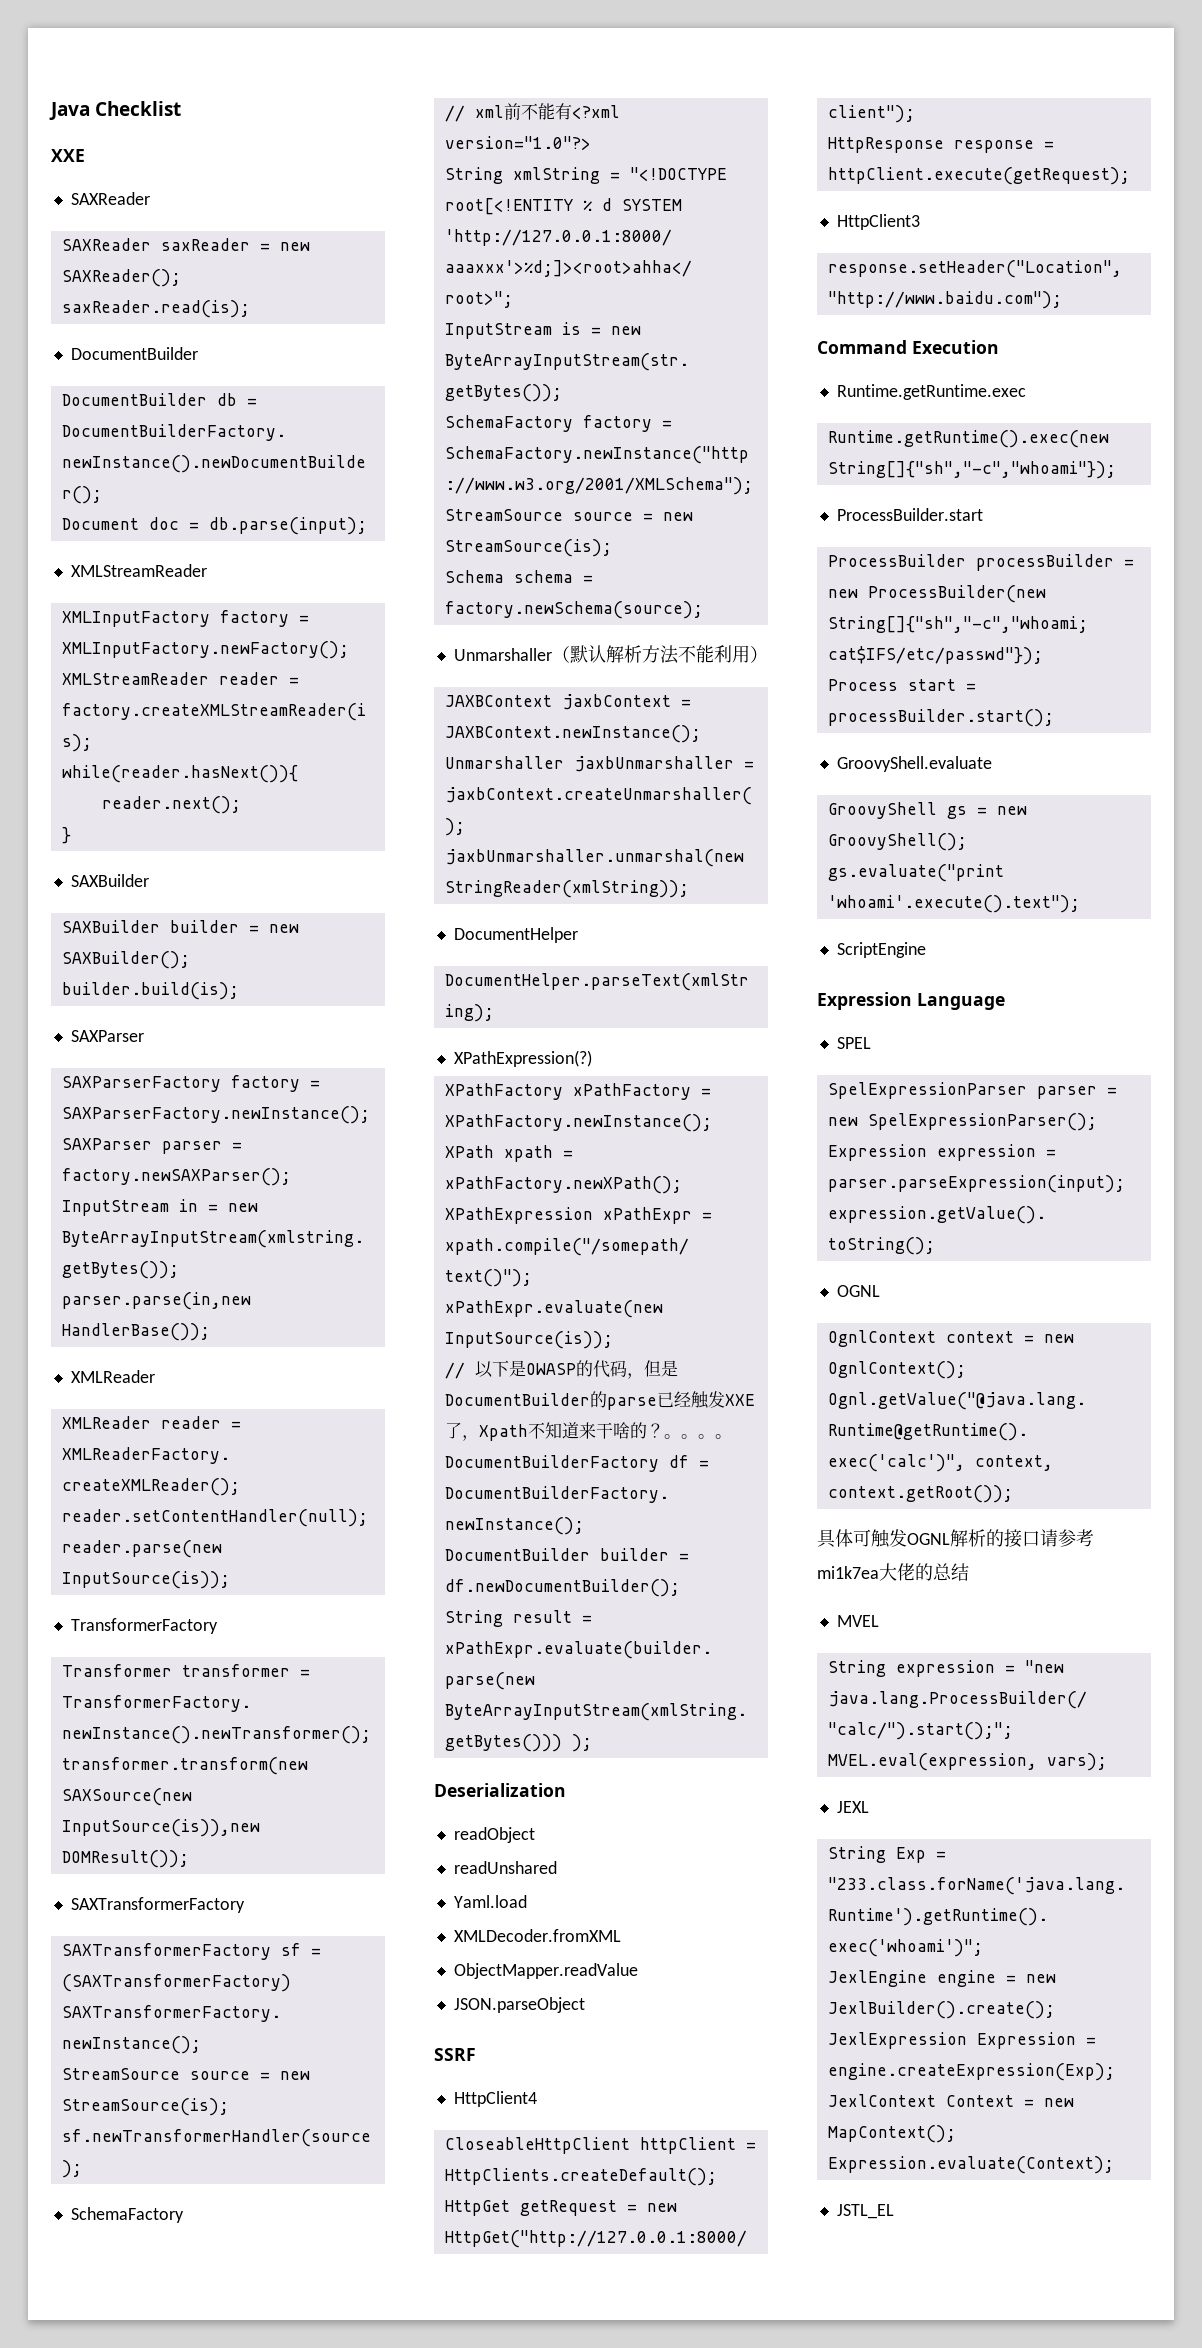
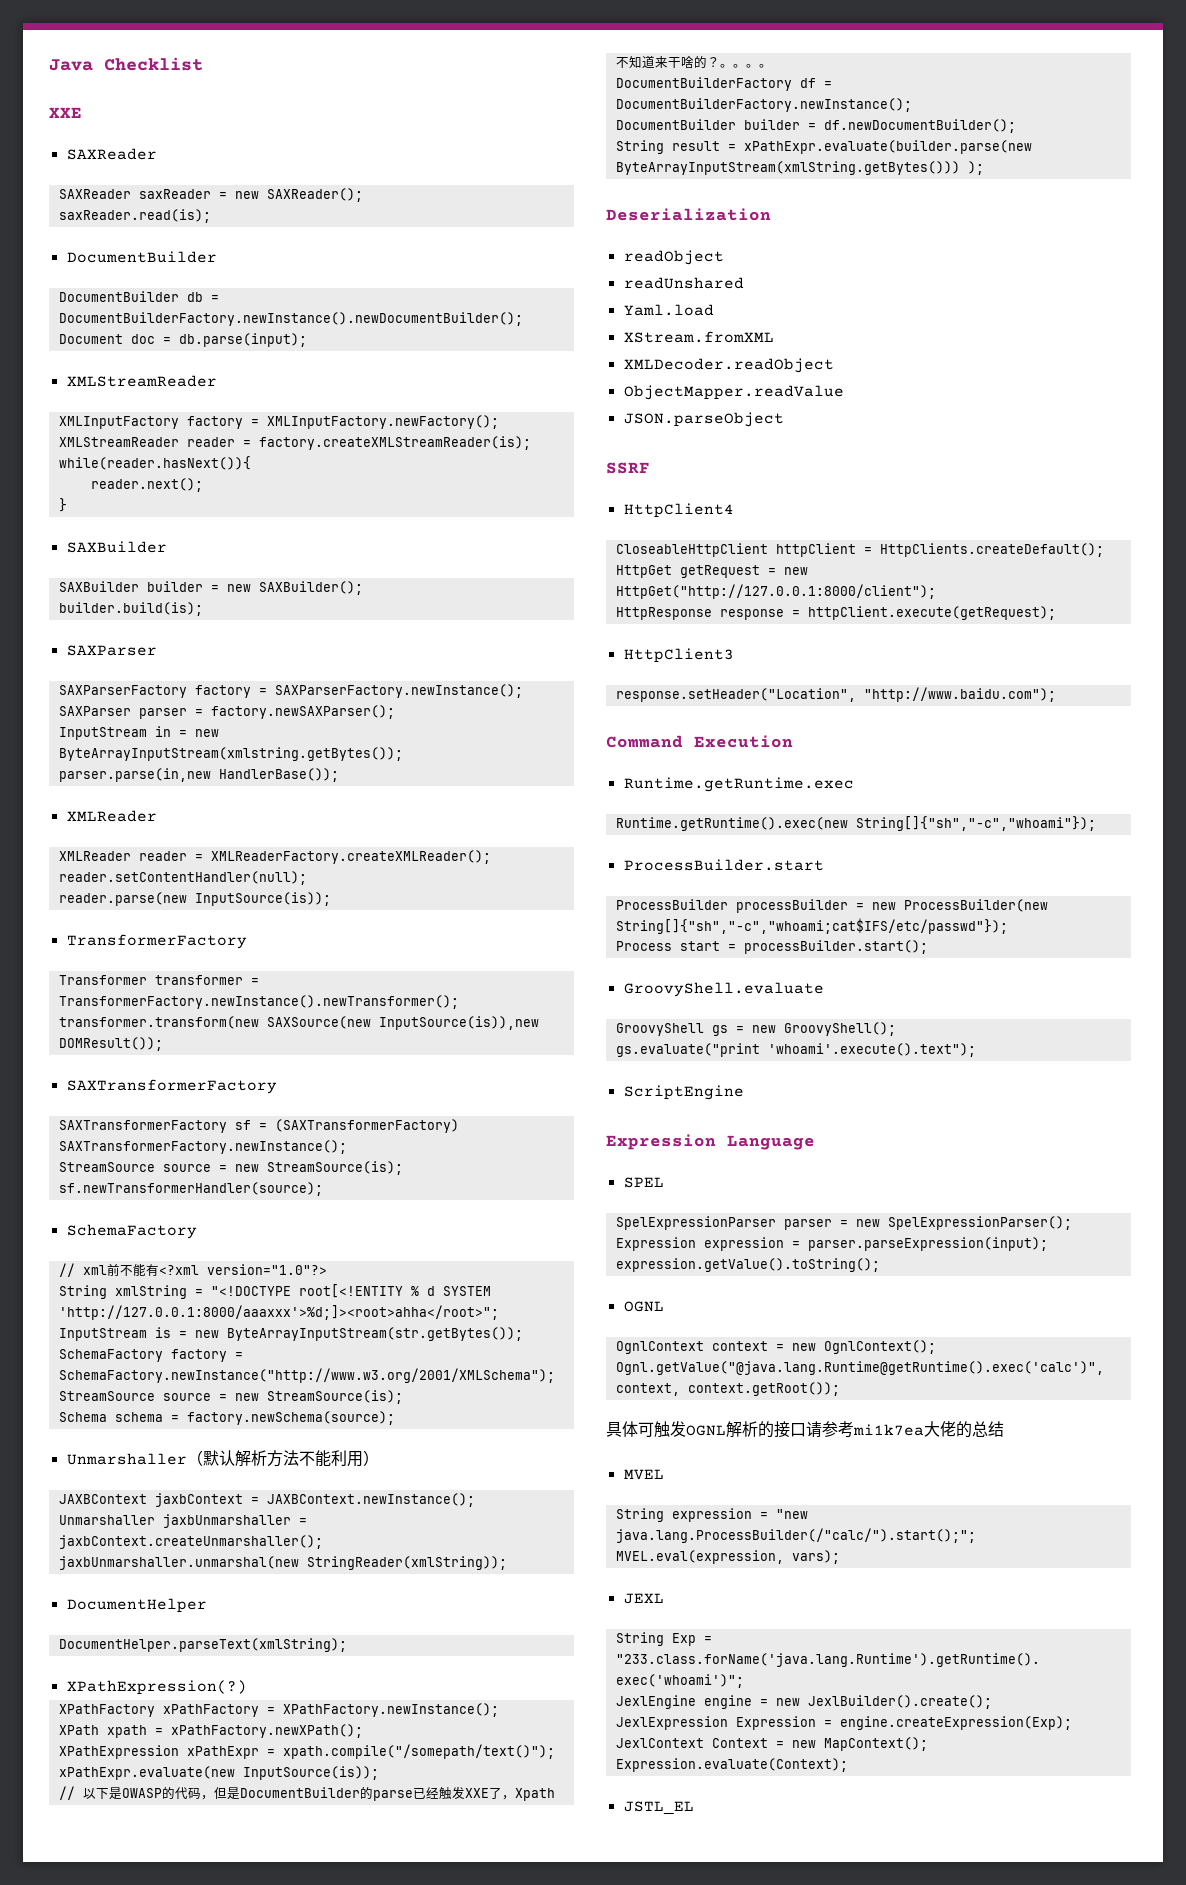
[453,1929,621,1942] XMLDecoder.fromXML -> [623,331,774,343] [623,358,834,373] XStream.fromXML // XMLDecoder.readObject

